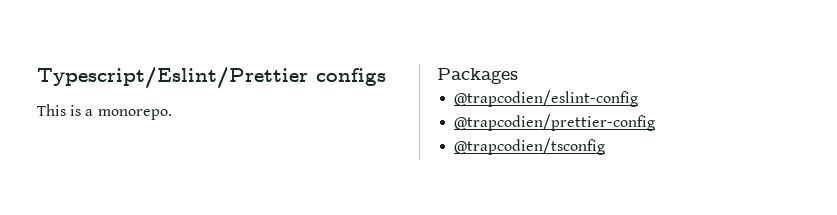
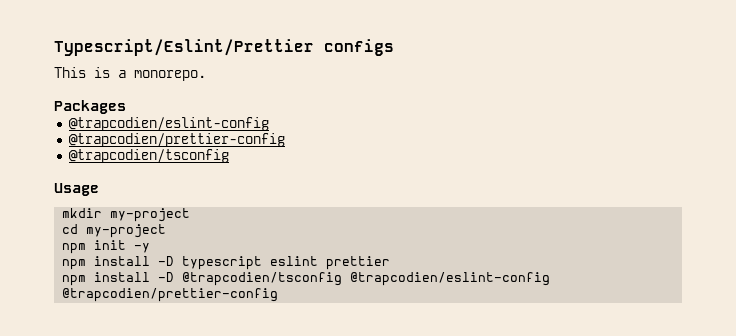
(606, 146) none -> [54,183,99,196] [62,208,191,222] [62,224,167,238] [62,240,151,254] [62,256,391,270] [62,272,551,286] [62,288,279,302] // Usage // mkdir my-project // cd my-project // npm init -y // npm install -D typescript eslint prettier // npm install -D @trapcodien/tsconfig @trapcodien/eslint-config @trapcodien/prettier-config

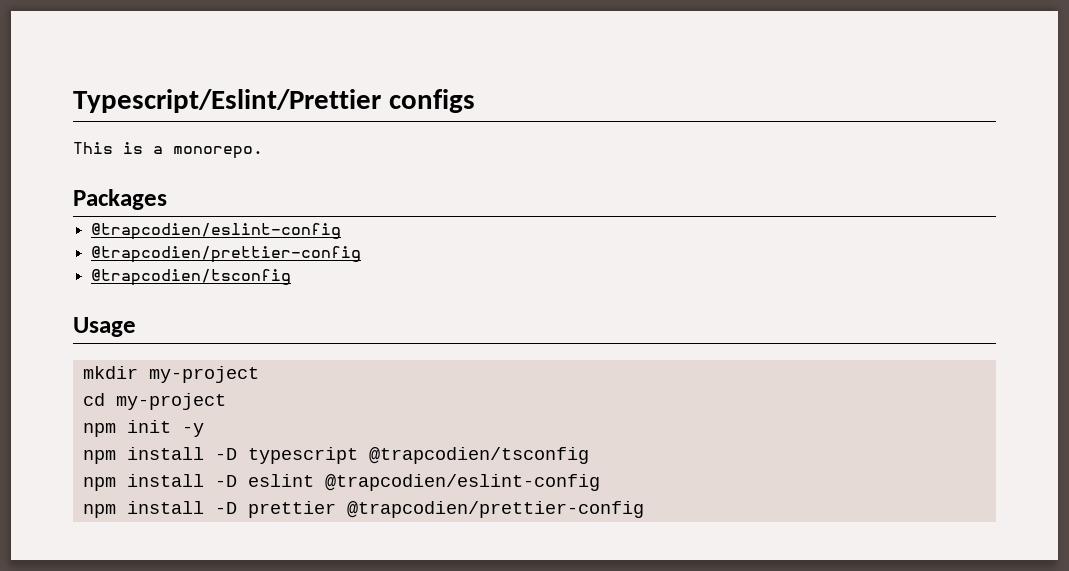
[270,256,391,270] [62,272,551,286] eslint prettier // npm install -D @trapcodien/tsconfig @trapcodien/eslint-config -> [368,447,589,464] [82,474,600,491] [82,501,336,518] @trapcodien/tsconfig // npm install -D eslint @trapcodien/eslint-config // npm install -D prettier

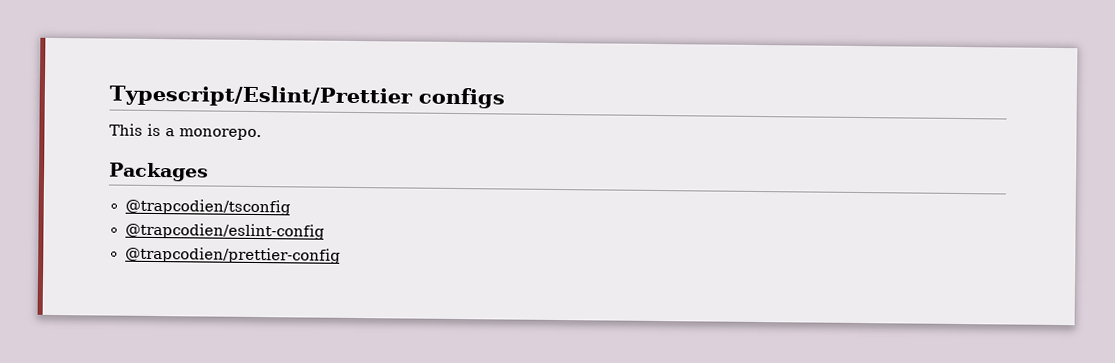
(167, 199) none -> [124,198,291,216] // @trapcodien/tsconfig
[90,269,291,286] [73,317,136,337] [82,366,259,383] [82,393,226,410] [82,420,204,437] [82,447,589,464] [82,474,600,491] [82,501,644,518] // @trapcodien/tsconfig // Usage // mkdir my-project // cd my-project // npm init -y // npm install -D typescript @trapcodien/tsconfig // npm install -D eslint @trapcodien/eslint-config // npm install -D prettier @trapcodien/prettier-config -> (341, 255) none

